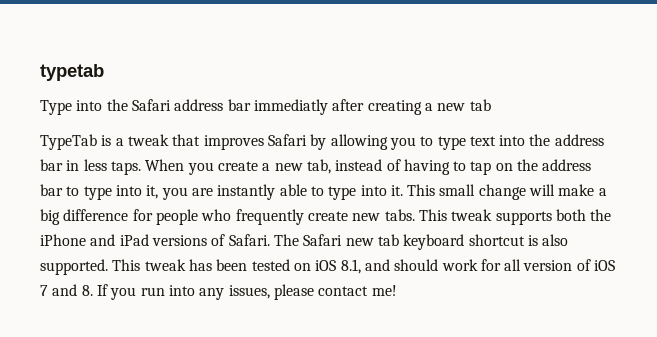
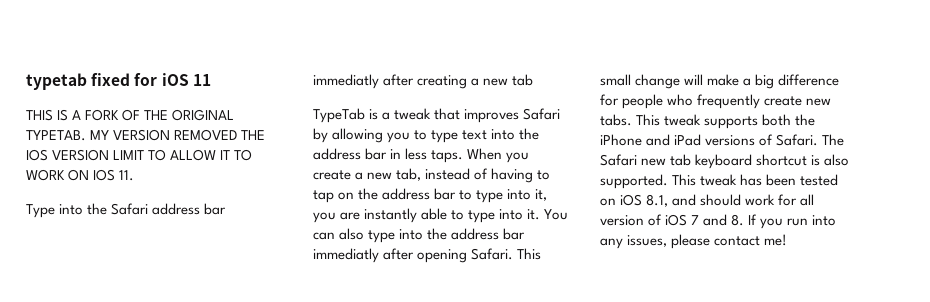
(104, 72) none -> [91,73,211,86] [26,109,235,121] [26,129,266,141] [26,149,253,161] [26,169,135,181] fixed for iOS 11 // THIS IS A FORK OF THE ORIGINAL TYPETAB. MY VERSION REMOVED THE IOS VERSION LIMIT TO ALLOW IT TO WORK ON IOS 11.
(403, 190) none -> [544,209,569,220] [313,228,526,243] [313,248,514,263] You can also type into the address bar immediatly after opening Safari.

